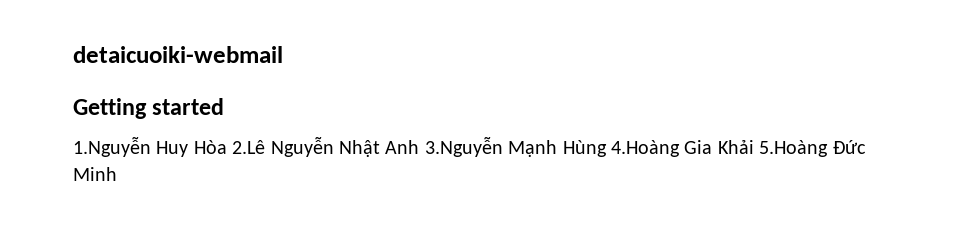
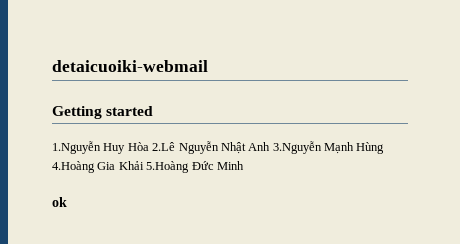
(117, 174) none -> [52,197,67,207] // ok

